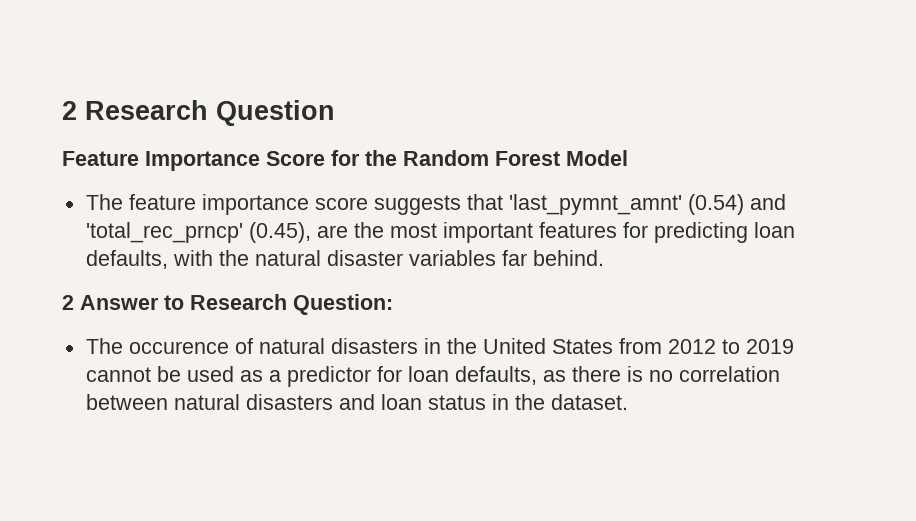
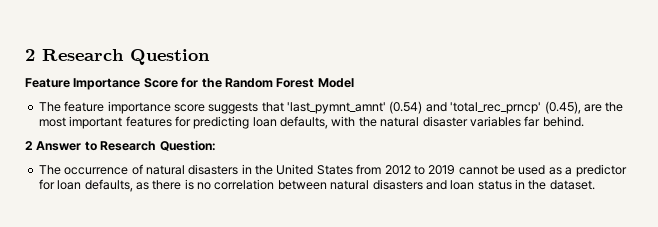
[128,341,229,354] occurence -> [64,167,129,175] occurrence

